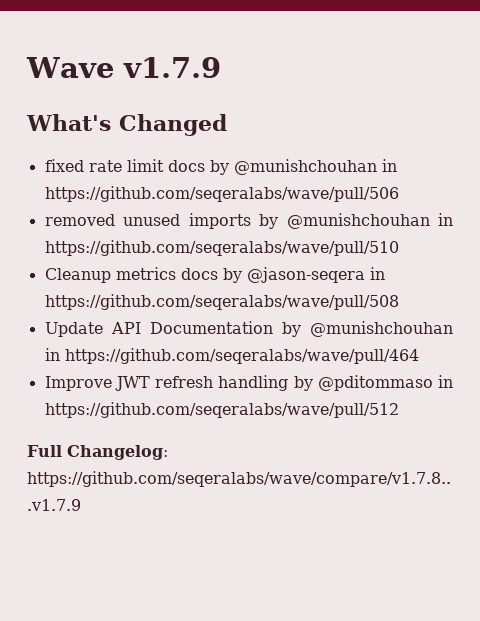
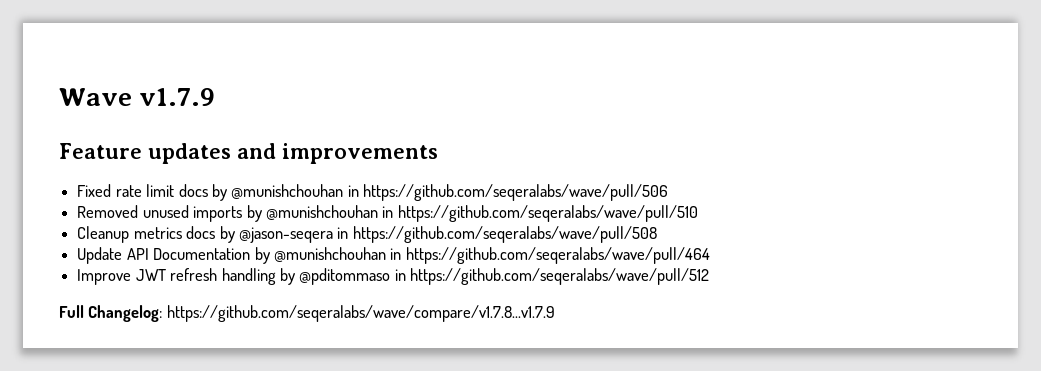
[26,114,227,136] [44,159,84,172] What's Changed // fixed -> [59,143,438,164] [77,184,112,197] Feature updates and improvements // Fixed
[44,214,115,226] removed -> [77,205,139,218] Removed

